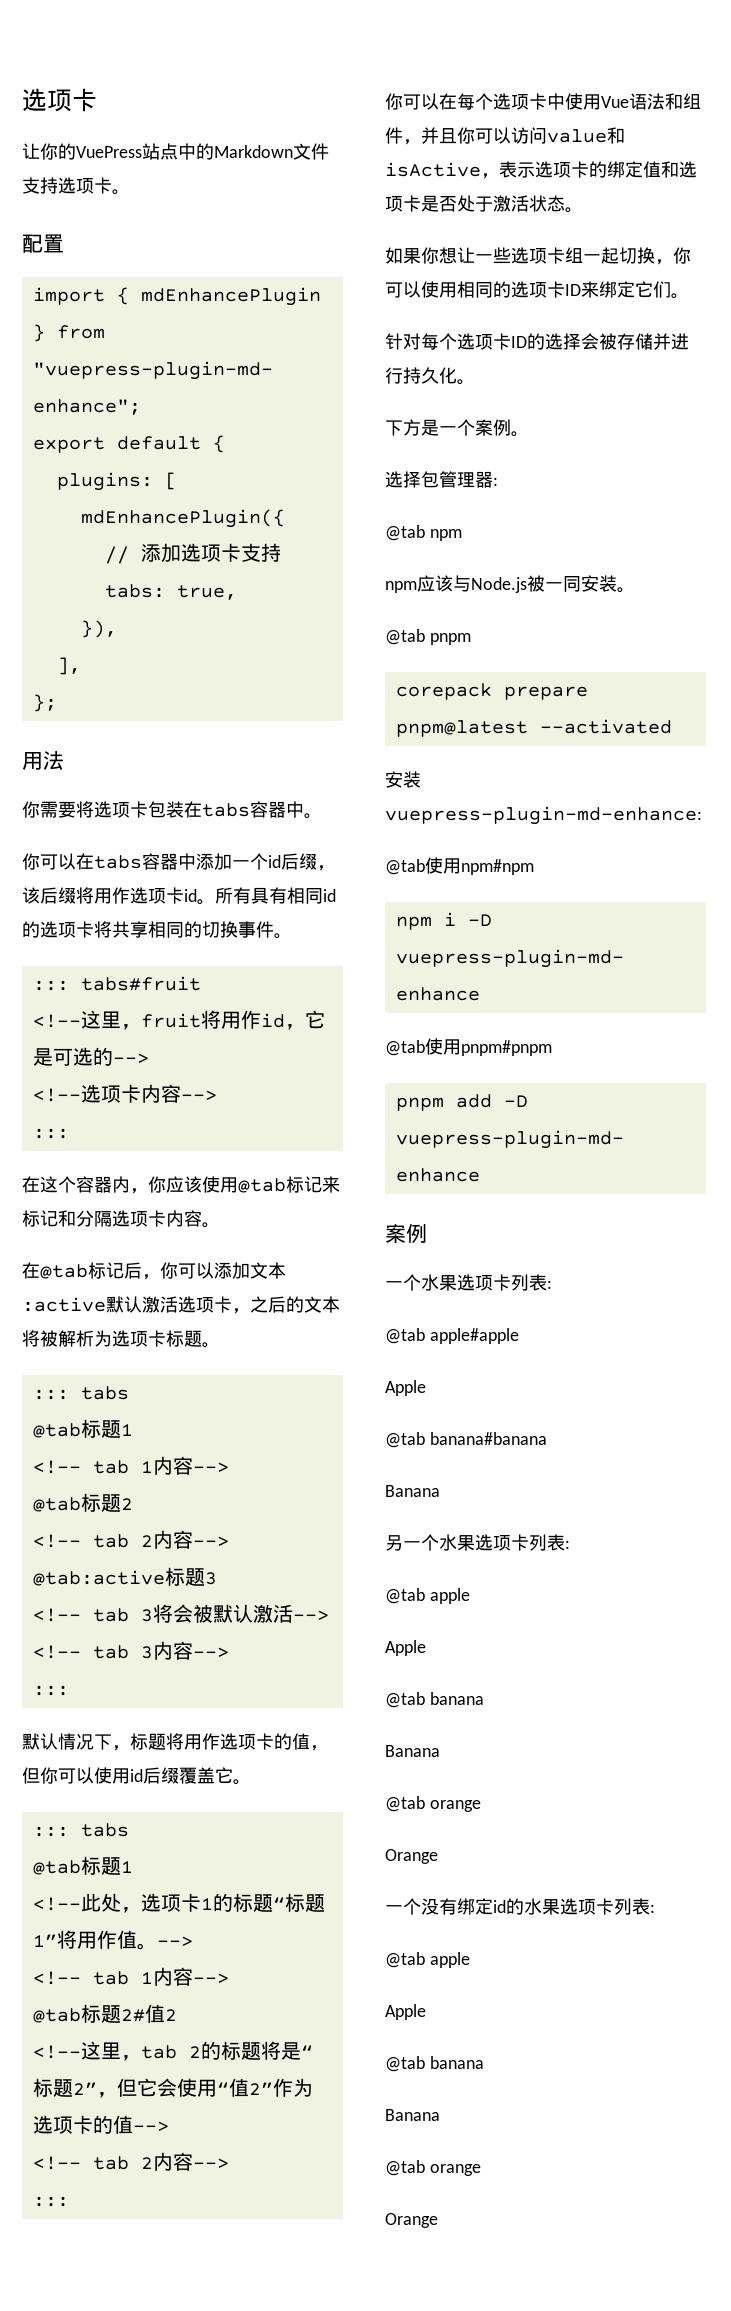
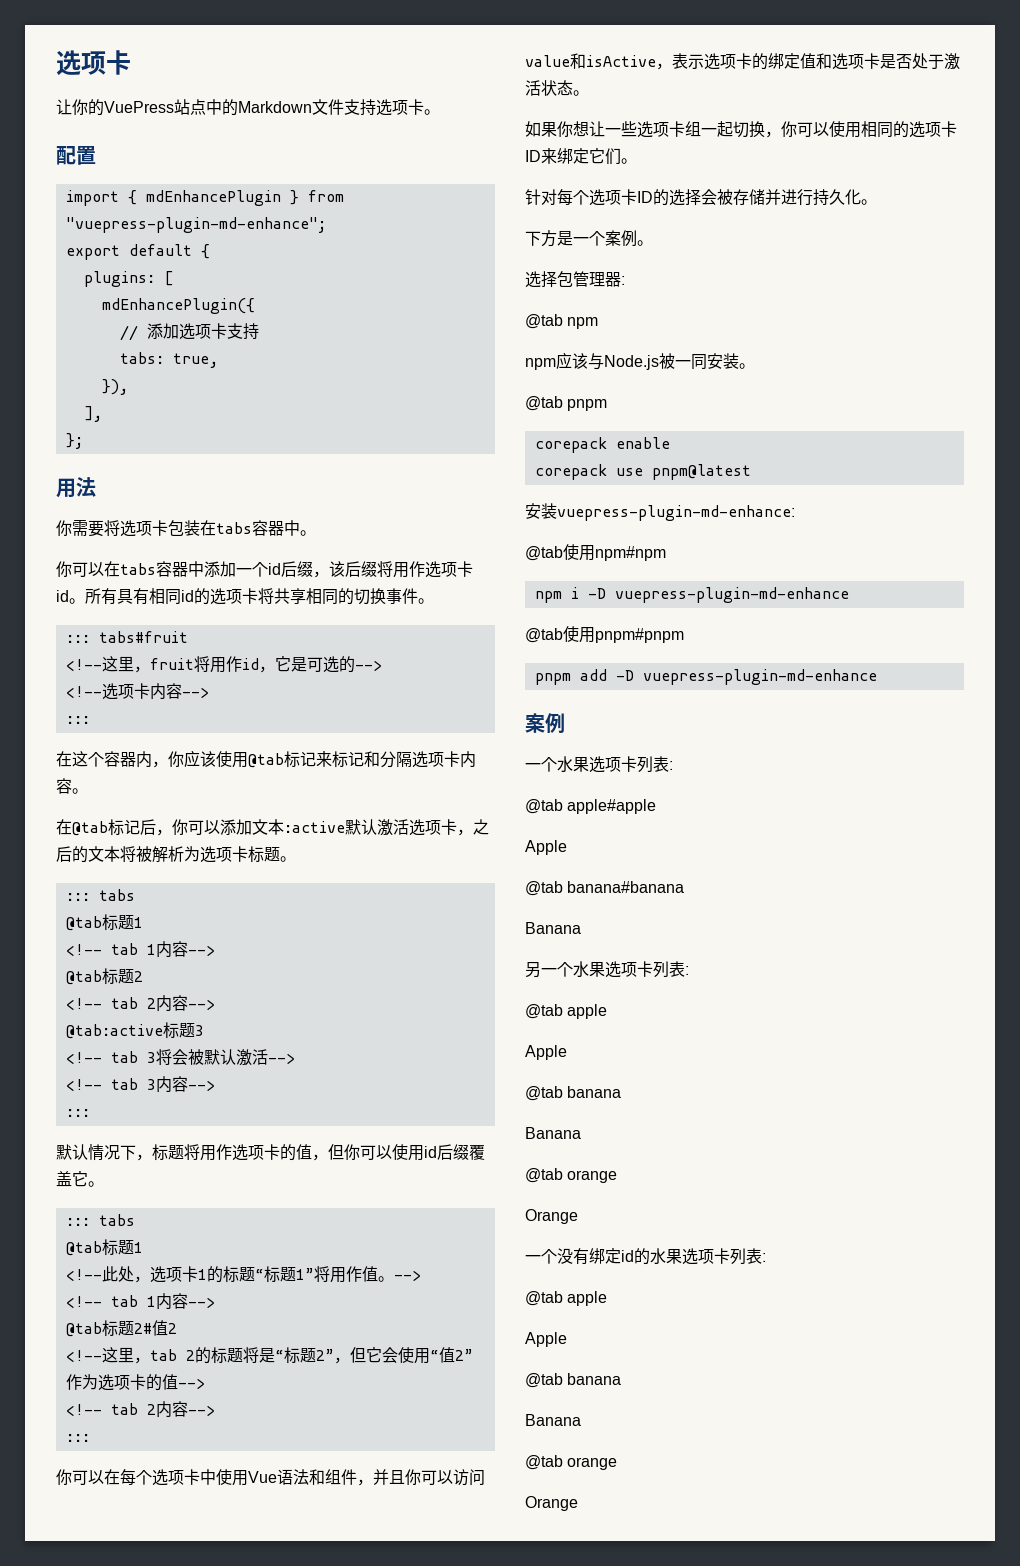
[503,686,588,700] prepare -> [615,437,670,449] [534,464,643,480] enable // corepack use
[539,719,672,734] --activated -> (751, 472) none

